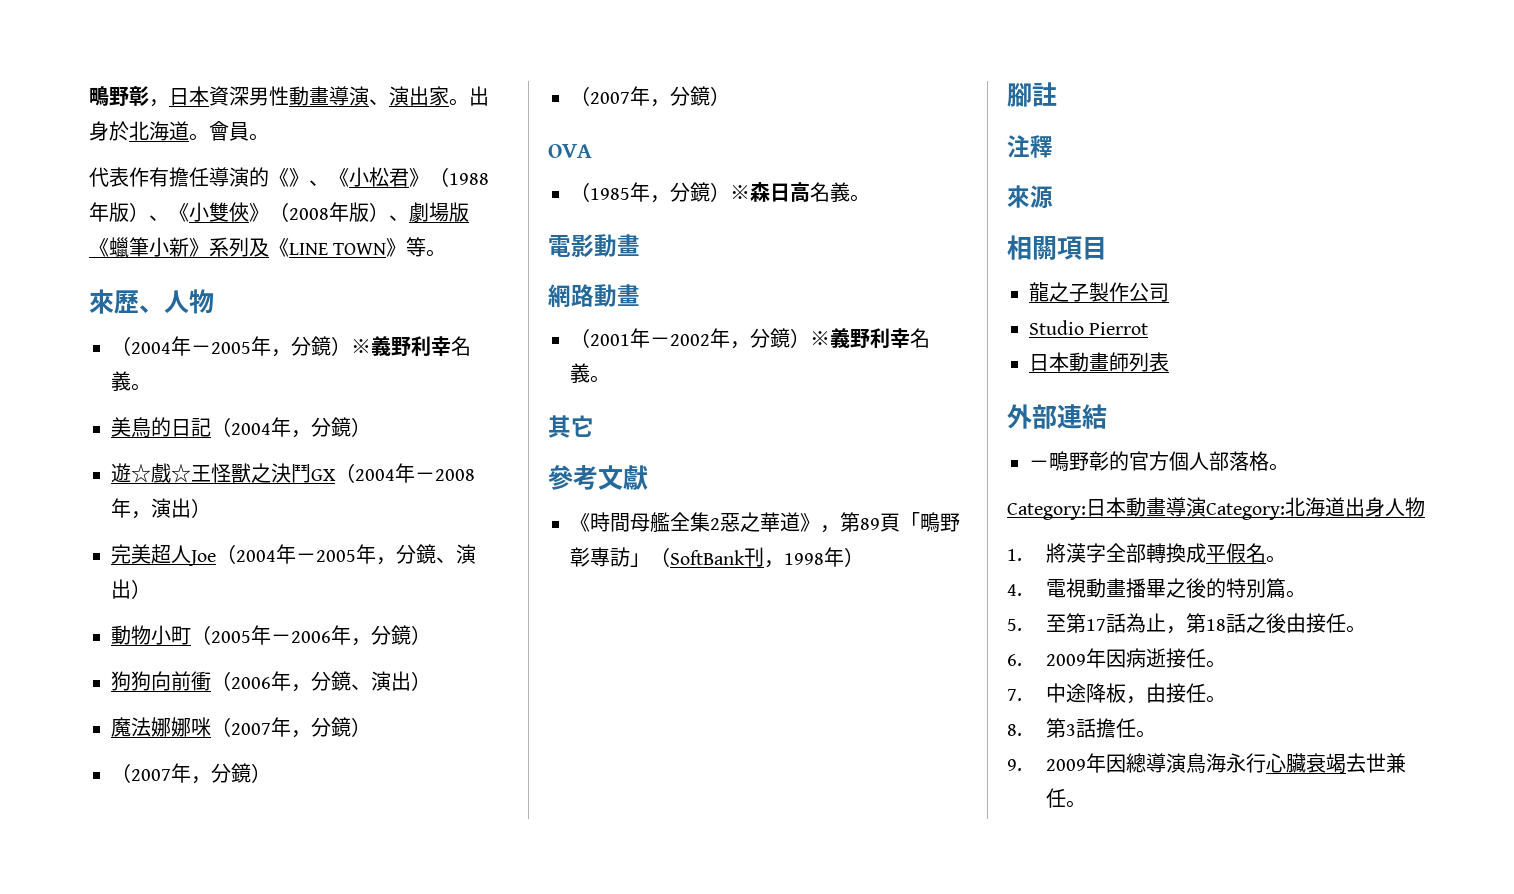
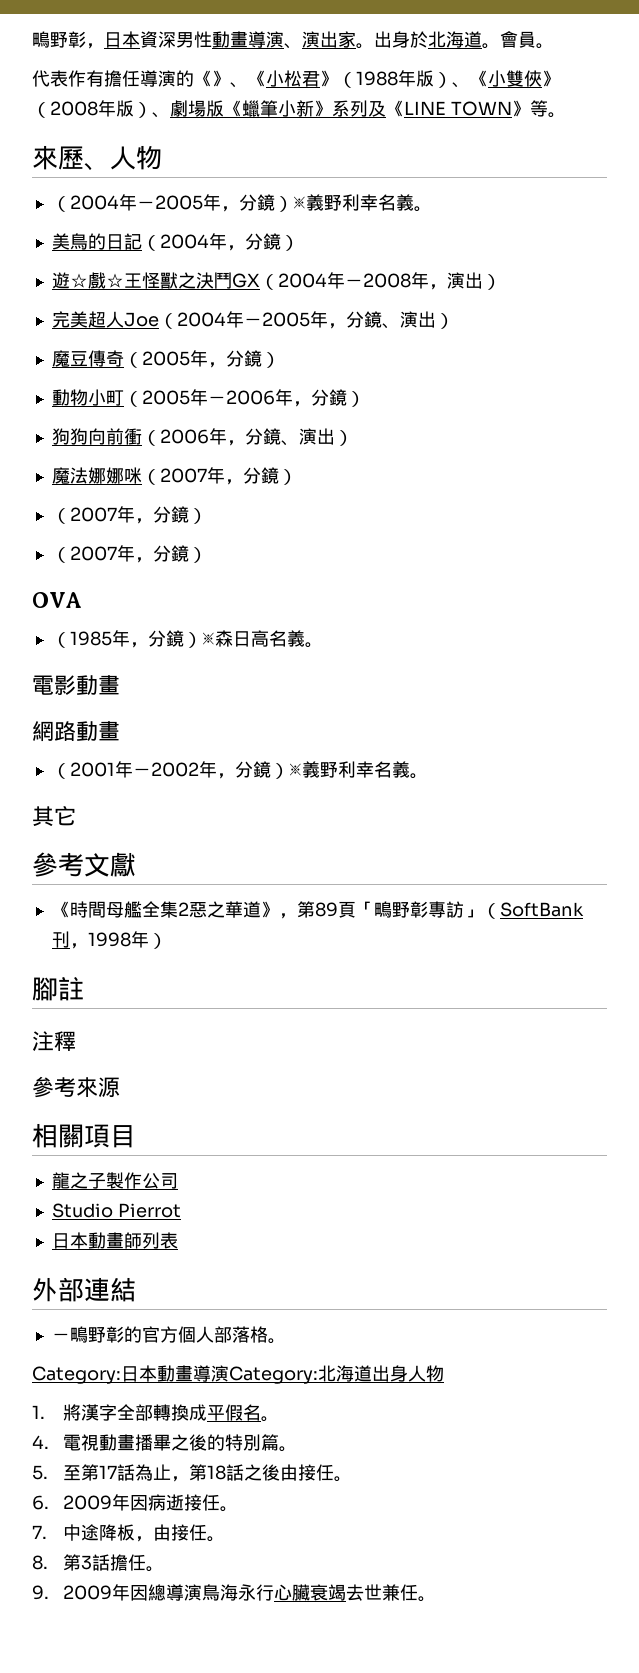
(151, 589) none -> [51,350,280,368] // 魔豆傳奇（2005年，分鏡）
(1053, 146) none -> [32,1076,76,1098] 參考

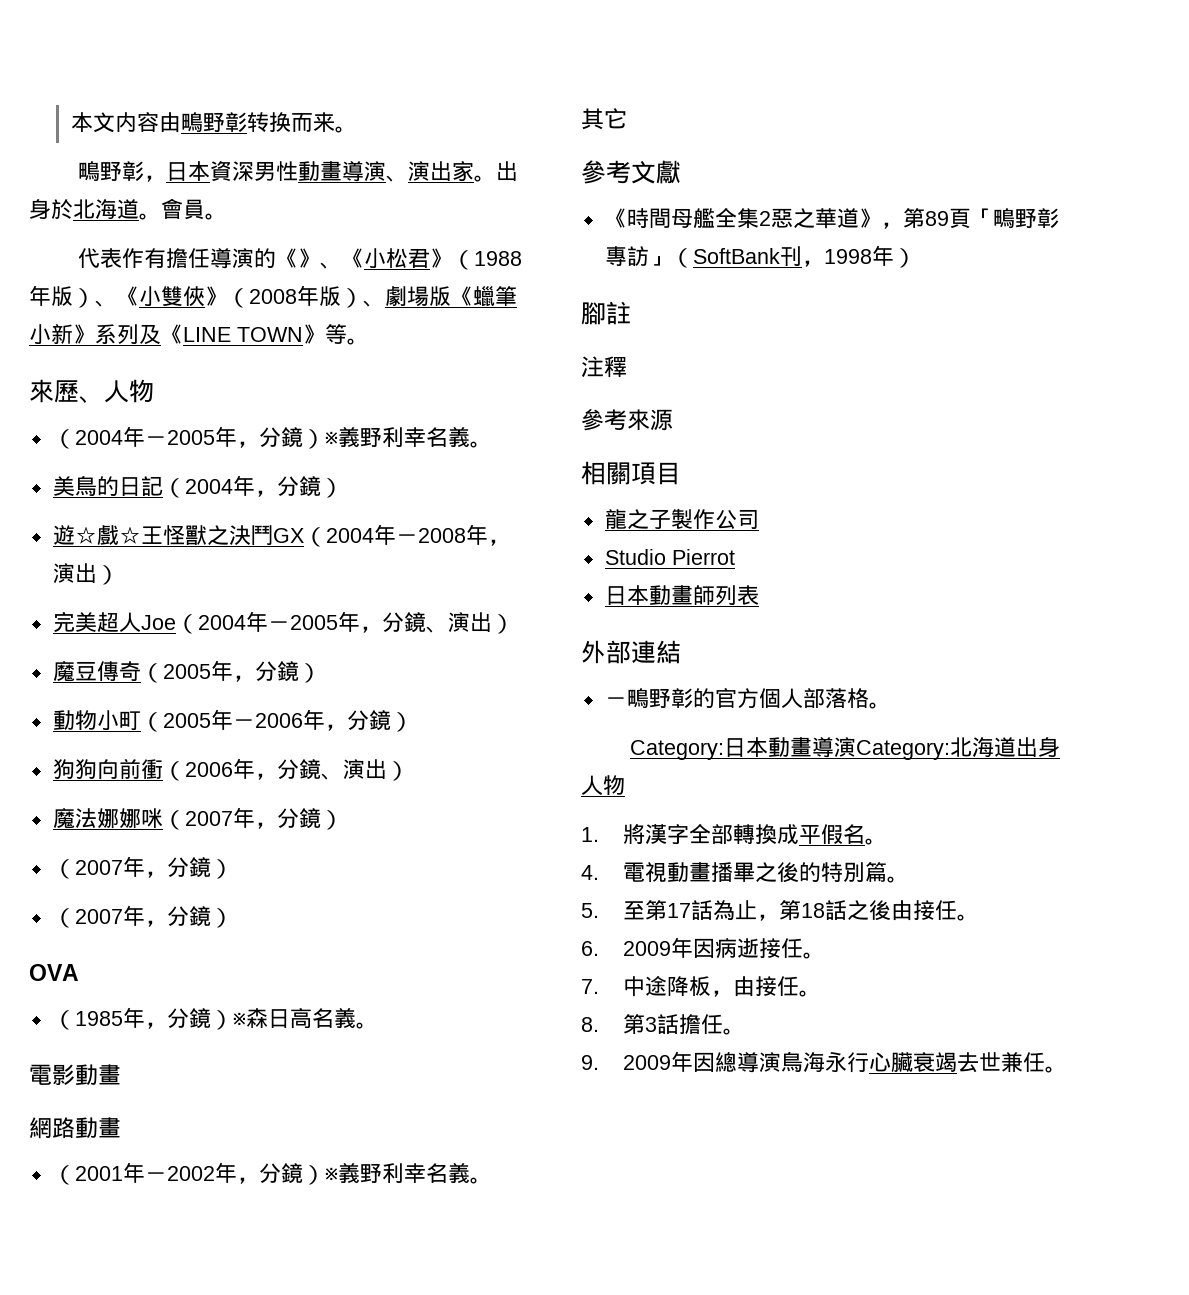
(32, 39) none -> [71,112,358,133] 本文内容由鴫野彰转换而来。 //

